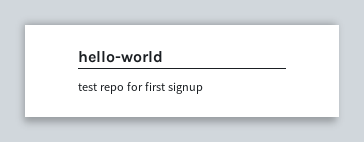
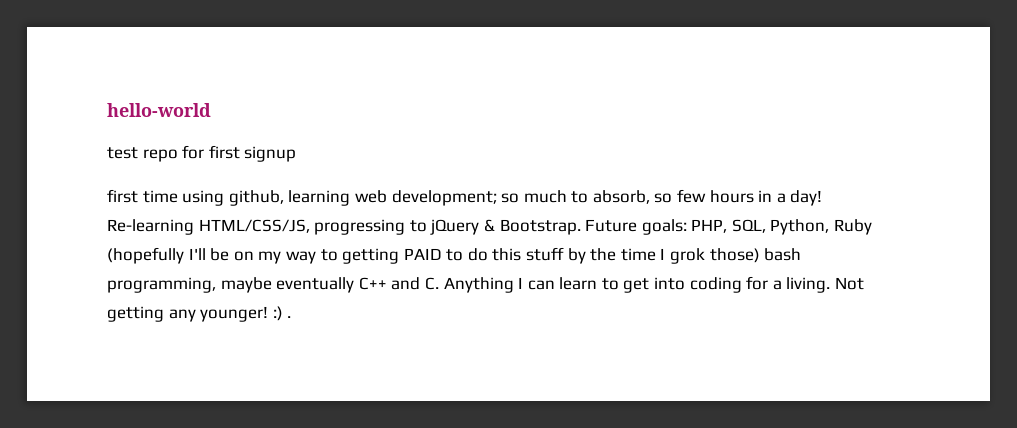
(203, 88) none -> [107,189,823,206] [107,219,873,235] [107,247,802,264] [107,276,865,293] [107,306,292,322] // first time using github, learning web development; so much to absorb, so few hours in a day! Re-learning HTML/CSS/JS, progressing to jQuery & Bootstrap. Future goals: PHP, SQL, Python, Ruby (hopefully I'll be on my way to getting PAID to do this stuff by the time I grok those) bash programming, maybe eventually C++ and C. Anything I can learn to get into coding for a living. Not getting any younger! :) .

